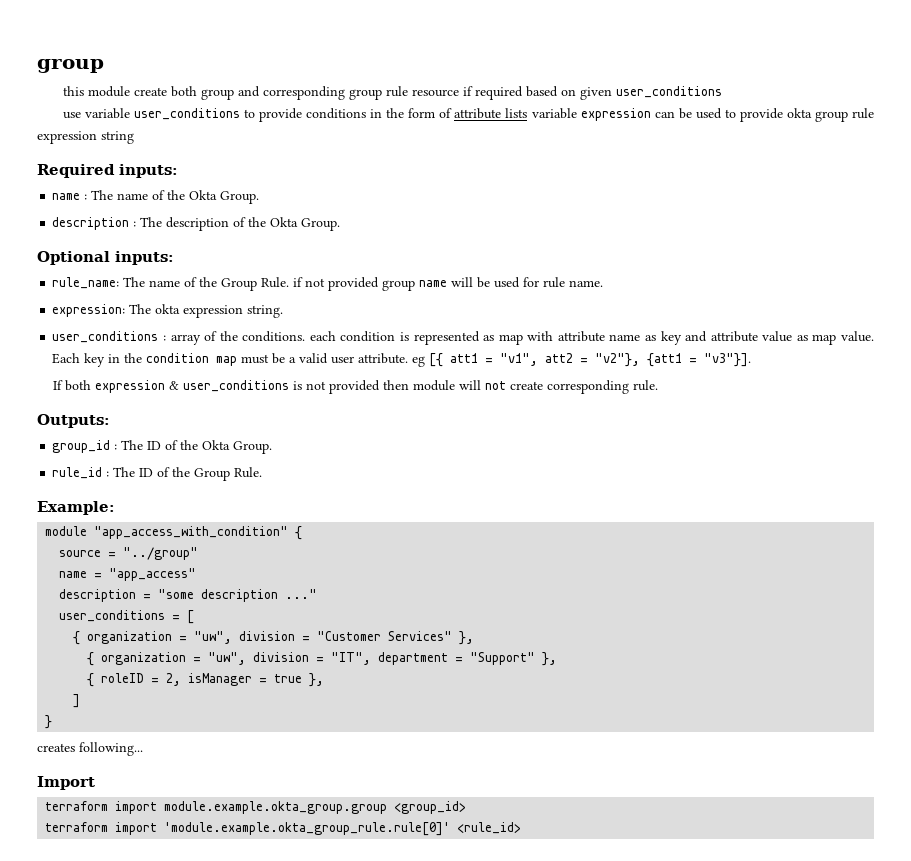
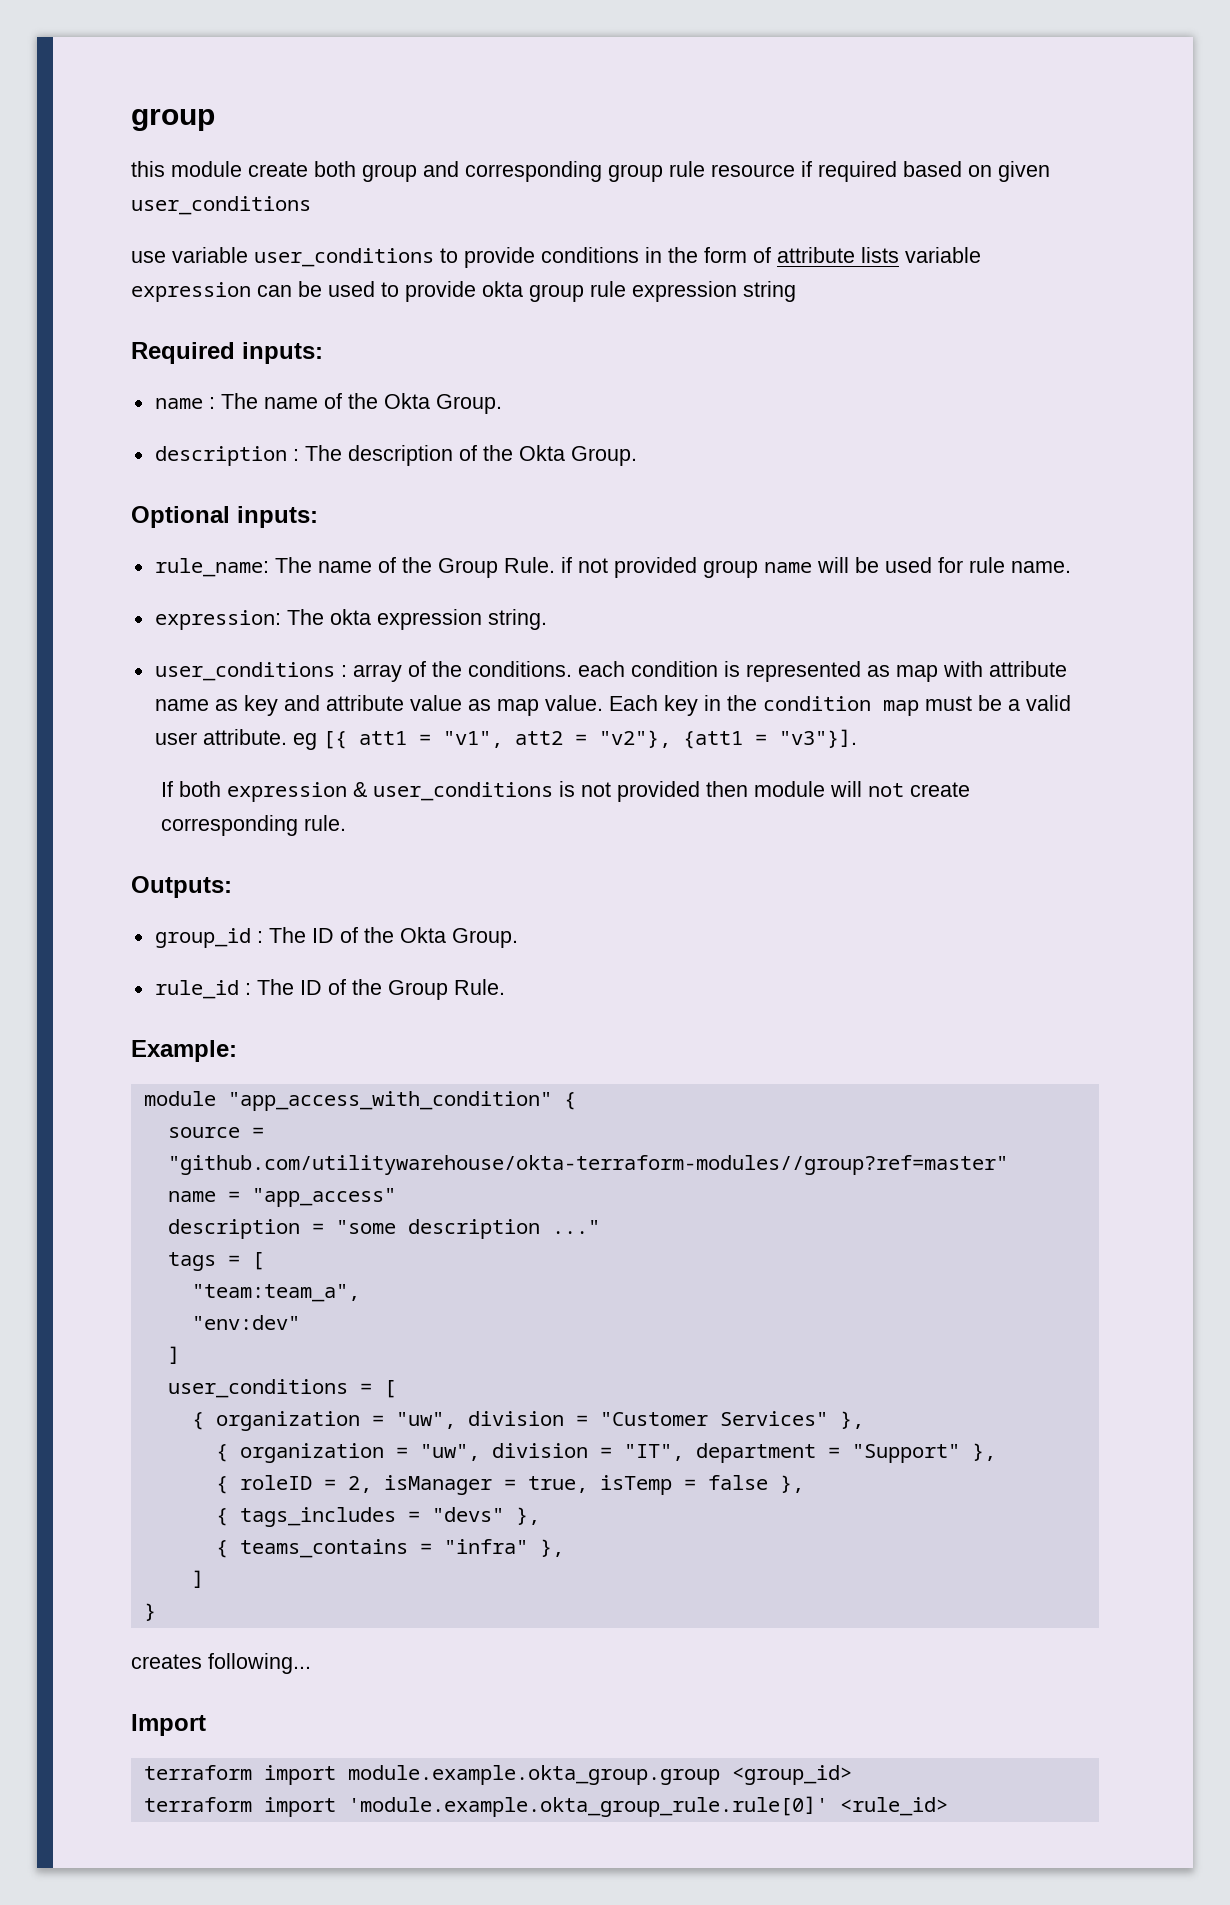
[123,547,199,560] "../group" -> [167,1155,1008,1175] "github.com/utilitywarehouse/okta-terraform-modules//group?ref=master"
(318, 594) none -> [167,1252,264,1271] [191,1284,360,1302] [191,1315,300,1330] [167,1346,180,1364] // tags = [ // "team:team_a", // "env:dev" // ]
[274,674,303,683] true -> [527,1475,804,1495] [215,1507,540,1527] [215,1539,528,1558] true, isTemp = false }, // { tags_includes = "devs" }, // { teams_contains = "infra"

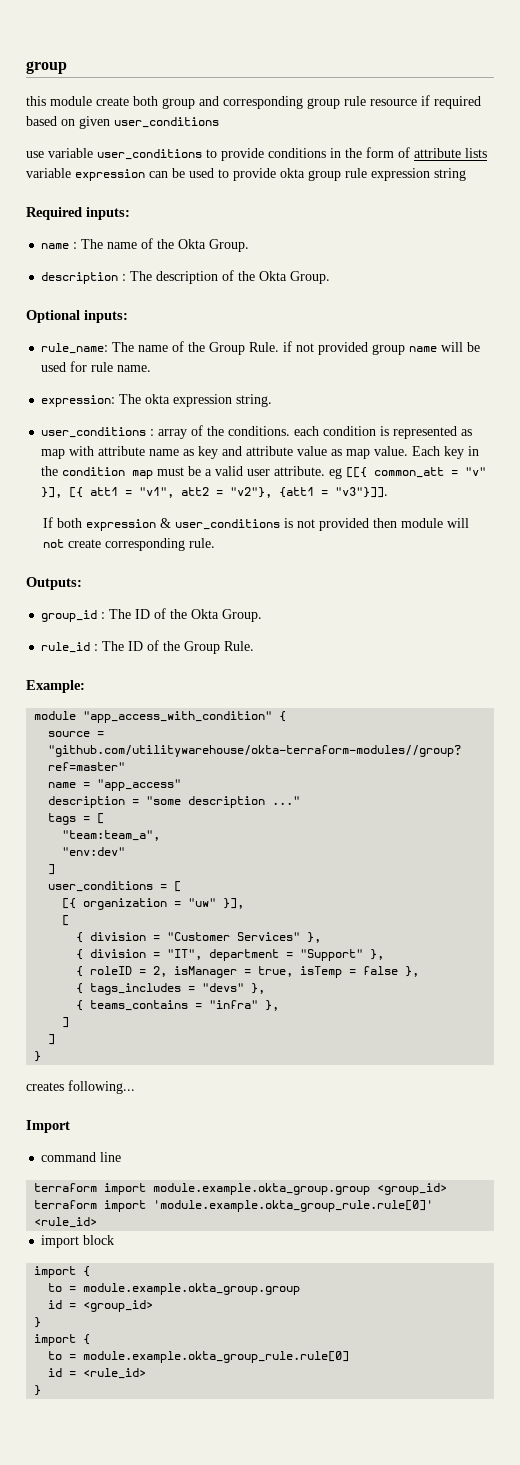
(317, 741) none -> [346,467,487,478] [41,487,63,498] [[{ common_att = "v" }],
[778,729,857,748] "v3"}]. -> [335,487,389,498] "v3"}]].
[191,1411,456,1431] { organization = "uw", -> [62,898,245,910] [62,915,70,926] [76,932,84,943] [{ organization = "uw" }], // [ // {
[239,1443,480,1463] organization = "uw", -> (84, 954) none
(204, 1579) none -> [48,1034,56,1045] // ]
(206, 1725) none -> [41,1152,122,1162] // command line
(948, 1806) none -> [41,1235,115,1248] [34,1266,91,1278] [48,1283,301,1295] [48,1300,154,1312] [34,1317,42,1328] [34,1334,91,1346] [48,1351,350,1363] [48,1368,147,1379] [34,1385,42,1396] // import block // import { // to = module.example.okta_group.group // id = <group_id> // } // import { // to = module.example.okta_group_rule.rule[0] // id = <rule_id> // }

